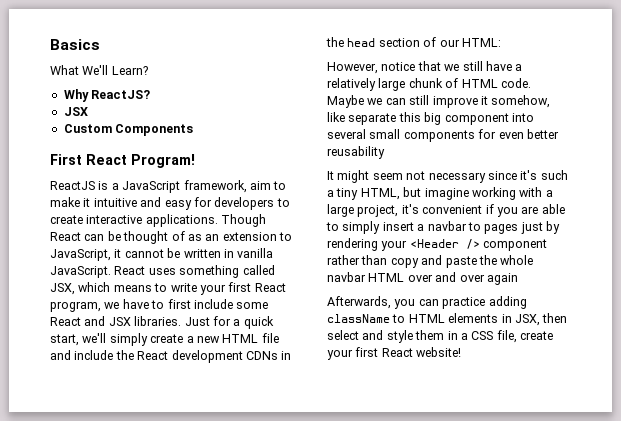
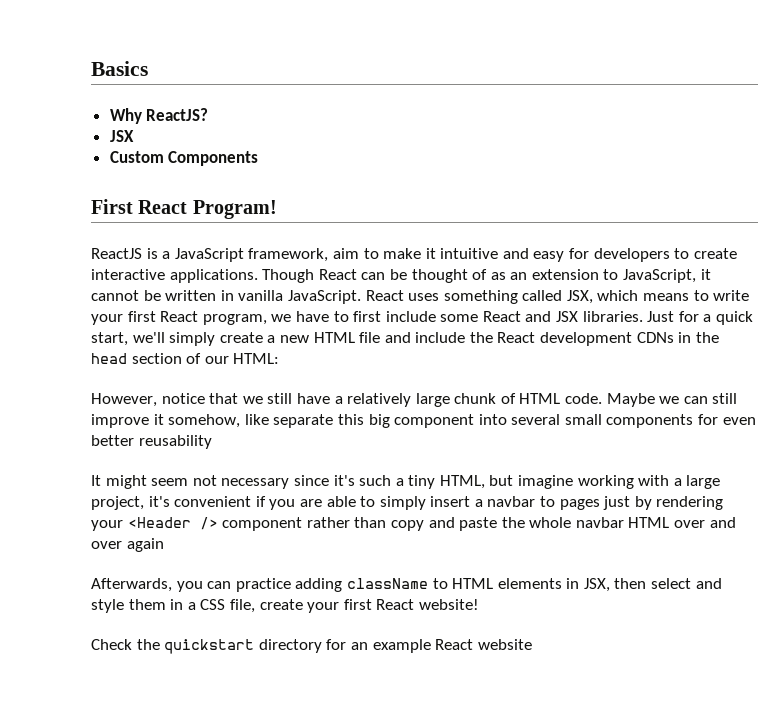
[50,65,148,75] // What We'll Learn? -> (148, 68) none
(462, 352) none -> [91,639,532,654] // Check the quickstart directory for an example React website

